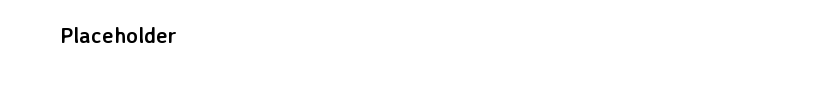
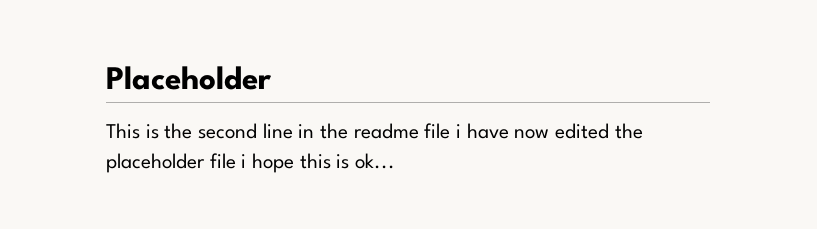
(177, 35) none -> [106,123,643,139] [106,153,396,173] // This is the second line in the readme file i have now edited the placeholder file i hope this is ok...

